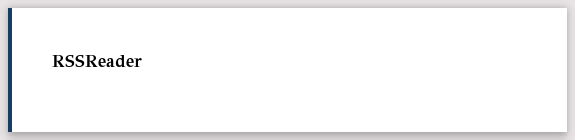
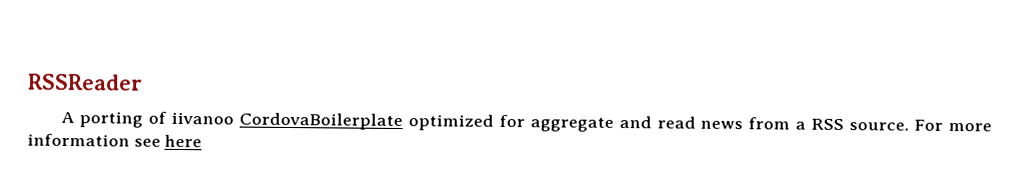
(142, 61) none -> [61,111,992,132] [27,133,203,148] // A porting of iivanoo CordovaBoilerplate optimized for aggregate and read news from a RSS source. For more information see here

